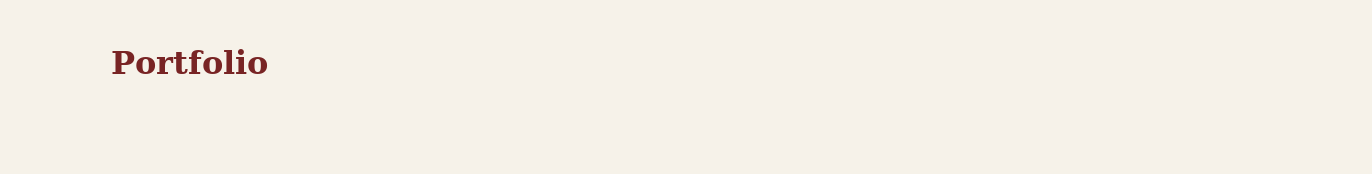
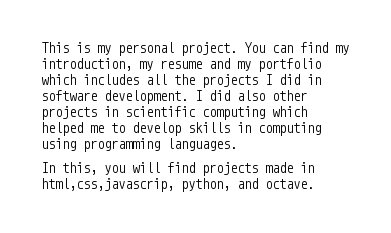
[111,49,268,74] Portfolio -> [41,42,349,56] [41,58,321,72] [41,74,321,88] [41,90,307,104] [41,106,307,120] [41,122,321,136] [41,138,237,152] [41,162,314,176] [41,178,314,192] This is my personal project. You can find my introduction, my resume and my portfolio which includes all the projects I did in software development. I did also other projects in scientific computing which helped me to develop skills in computing using programming languages. // In this, you will find projects made in html,css,javascrip, python, and octave.

